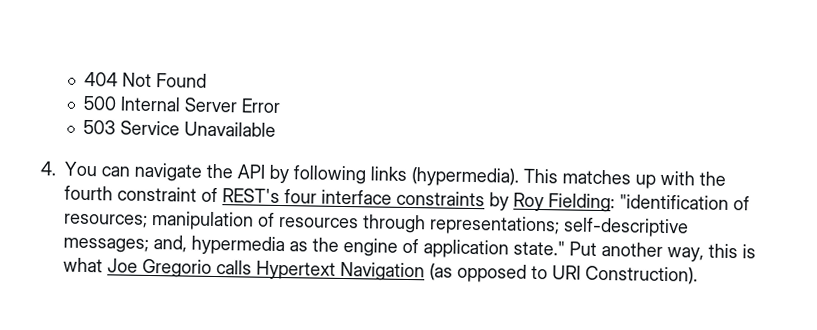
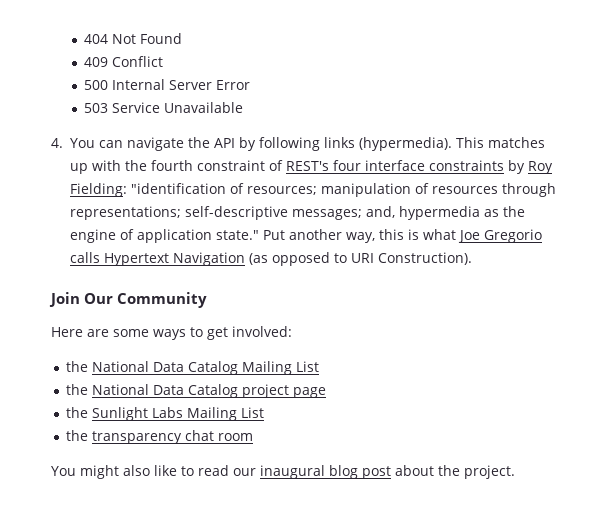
(207, 80) none -> [83,56,163,67] // 409 Conflict
(698, 275) none -> [49,292,208,308] [51,326,292,340] [65,361,319,375] [65,384,326,398] [65,407,264,421] [65,430,253,444] [51,465,515,479] // Join Our Community // Here are some ways to get involved: // the National Data Catalog Mailing List // the National Data Catalog project page // the Sunlight Labs Mailing List // the transparency chat room // You might also like to read our inaugural blog post about the project.

